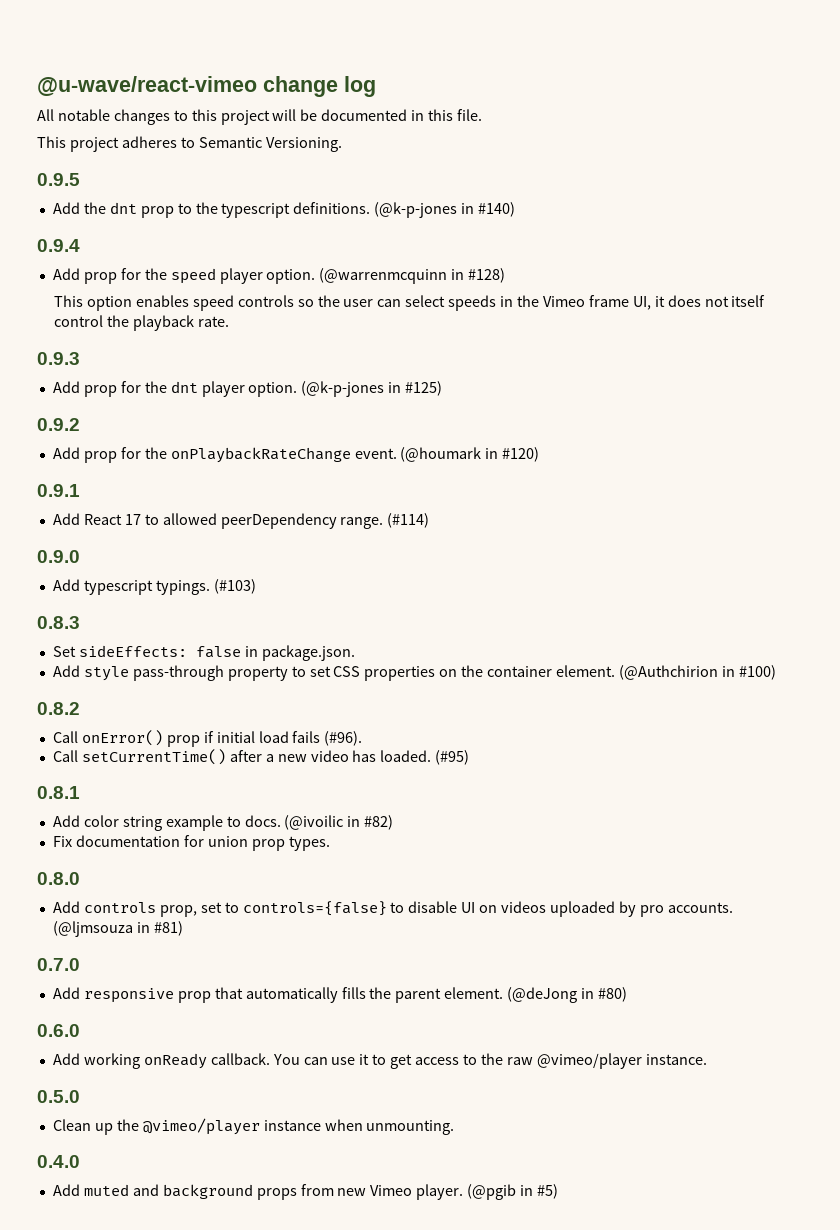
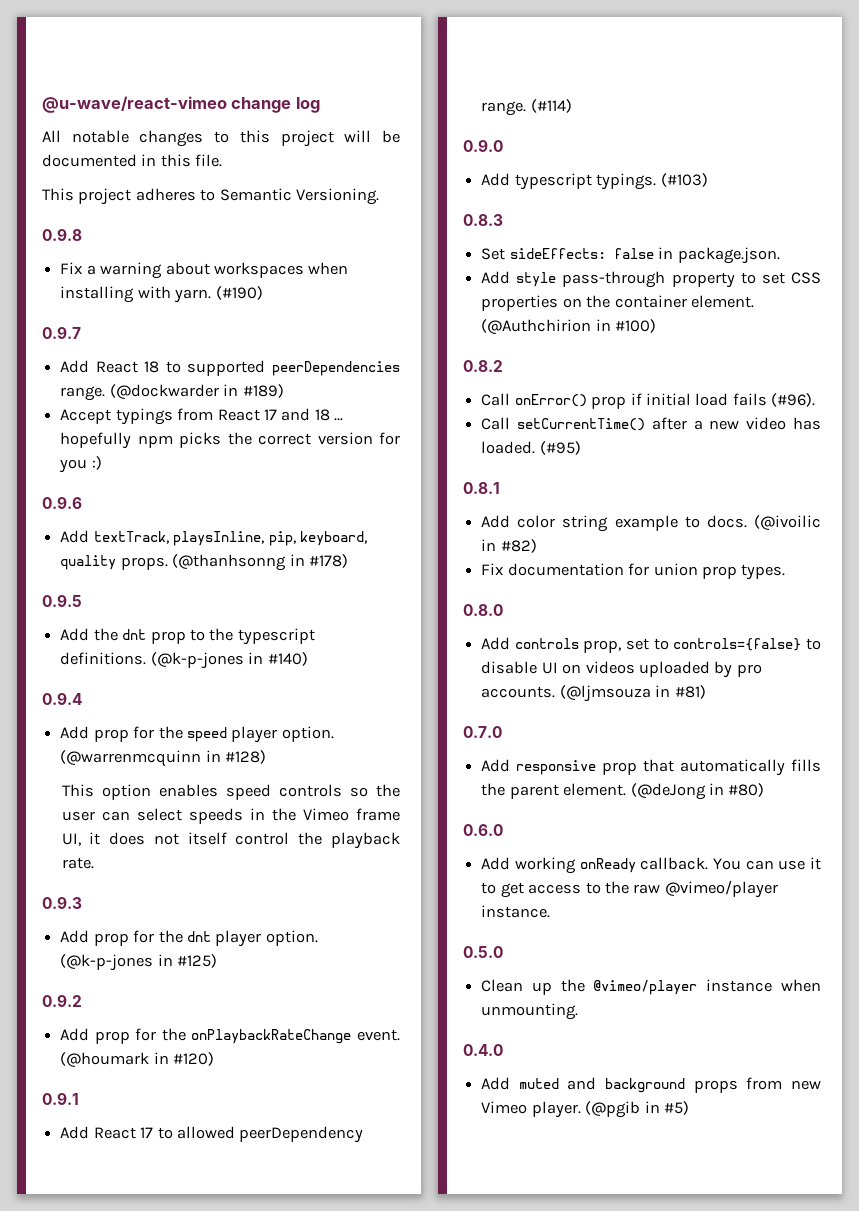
(342, 144) none -> [42,229,82,241] [60,262,349,279] [60,286,263,303] [42,327,81,339] [60,360,401,376] [60,384,284,401] [60,408,344,425] [60,432,400,449] [59,456,102,473] [42,497,82,509] [60,530,367,546] [60,554,348,571] // 0.9.8 // Fix a warning about workspaces when installing with yarn. (#190) // 0.9.7 // Add React 18 to supported peerDependencies range. (@dockwarder in #189) // Accept typings from React 17 and 18 … hopefully npm picks the correct version for you :) // 0.9.6 // Add textTrack, playsInline, pip, keyboard, quality props. (@thanhsonng in #178)

